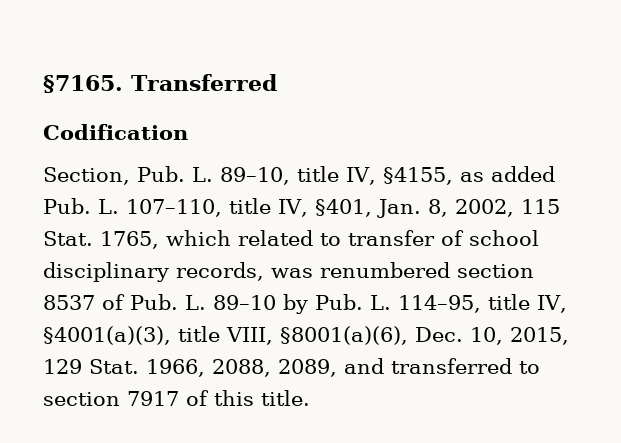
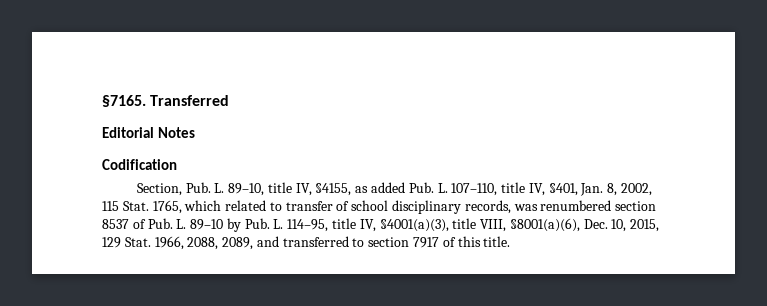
(277, 82) none -> [102,127,195,138] // Editorial Notes

